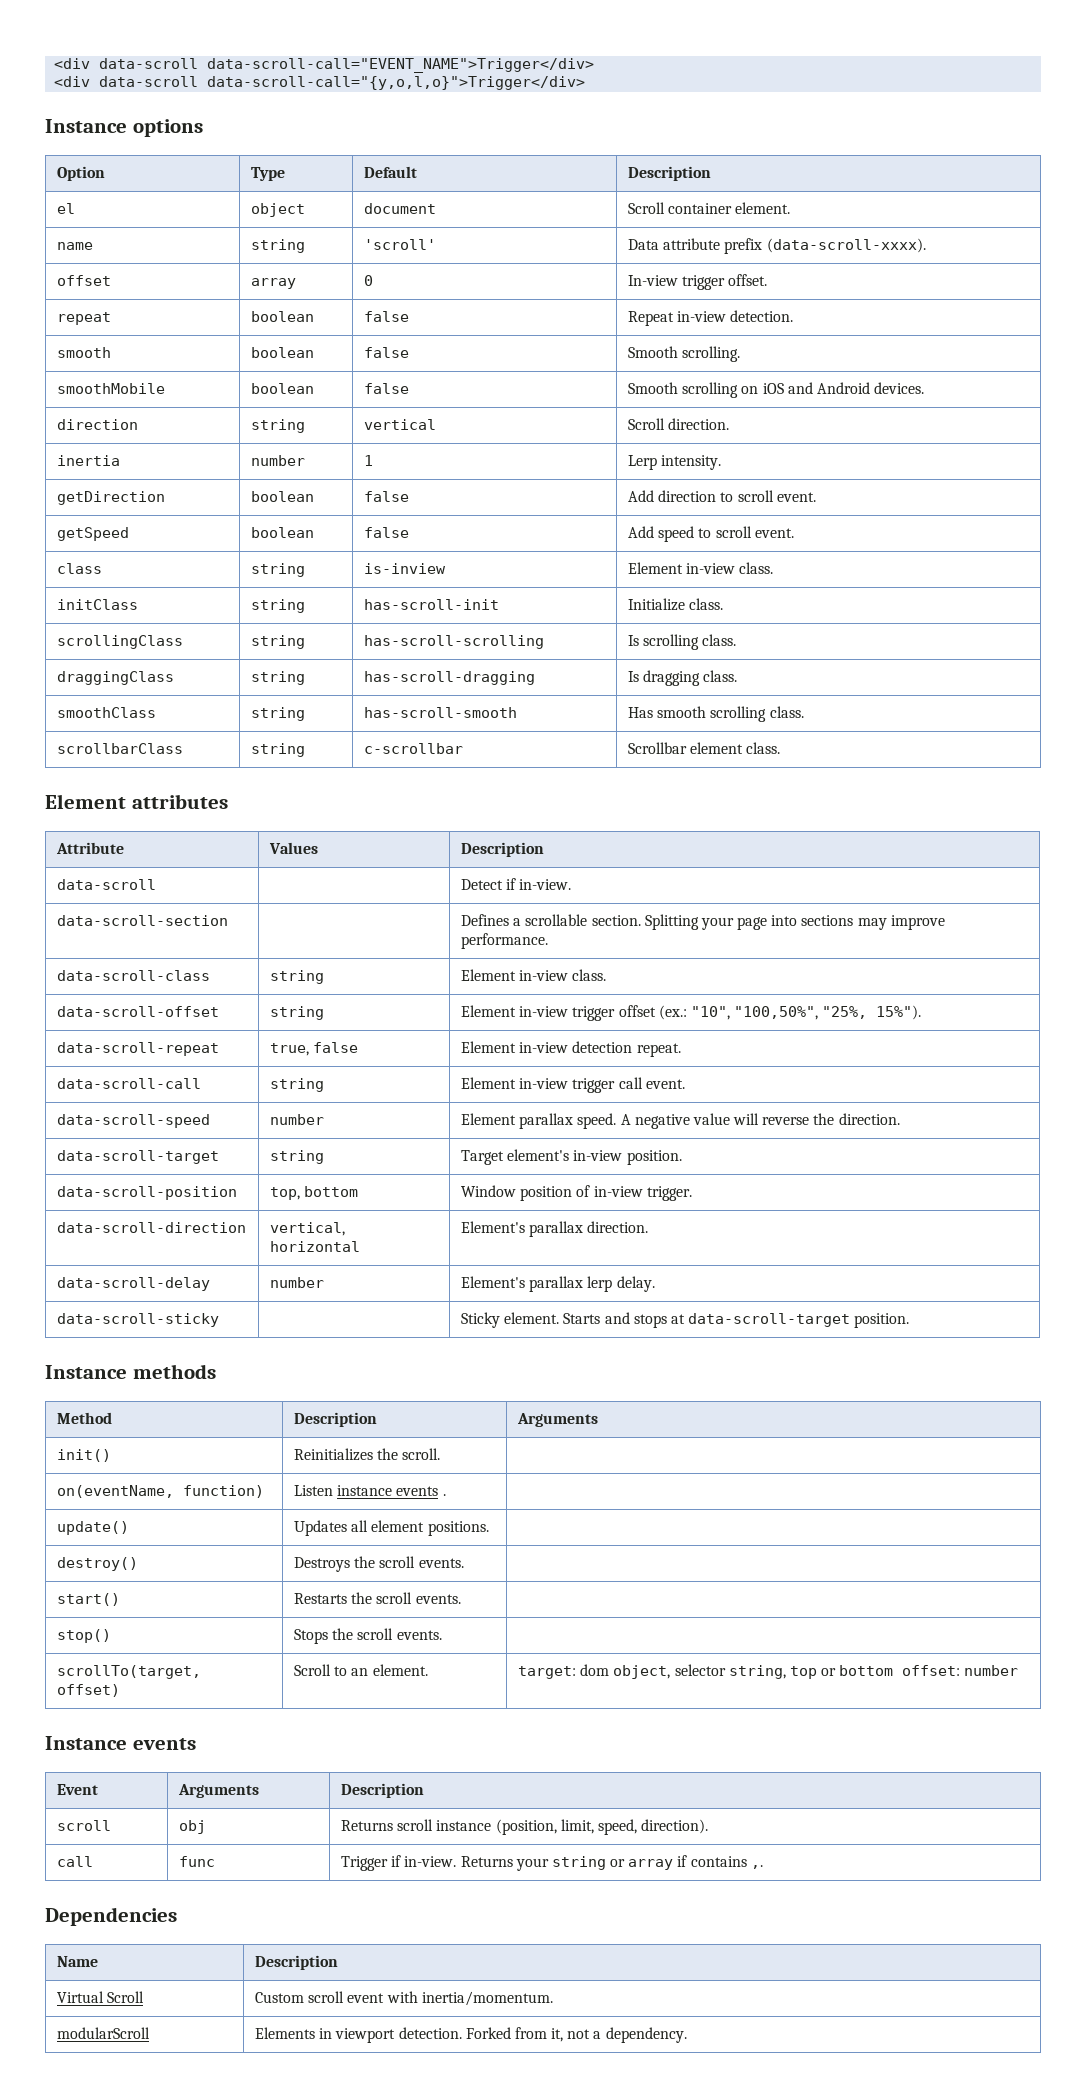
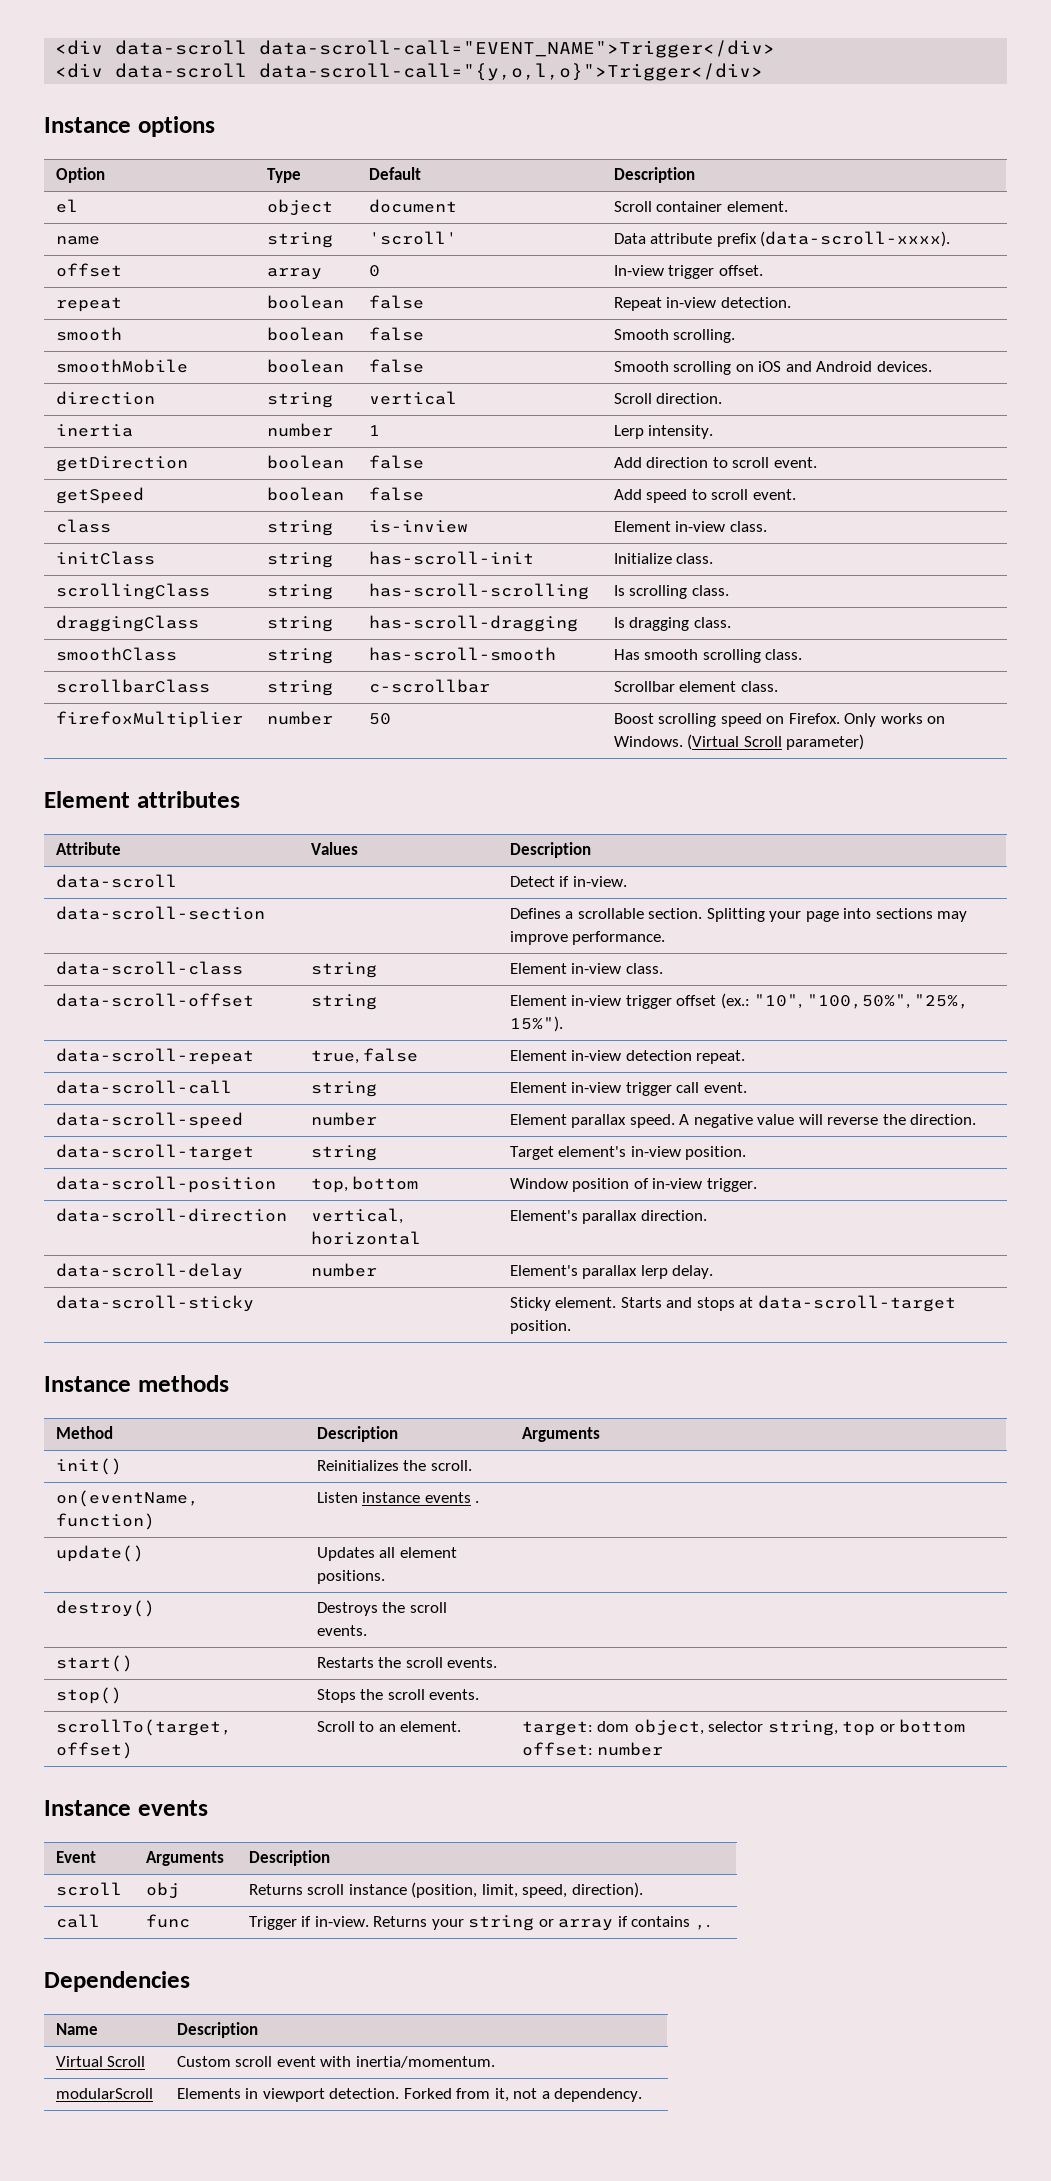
(781, 748) none -> [55,711,243,728] [266,711,333,725] [368,713,391,725] [613,713,946,727] [613,734,865,750] // firefoxMultiplier | number | 50 | Boost scrolling speed on Firefox. Only works on Windows. (Virtual Scroll parameter)

